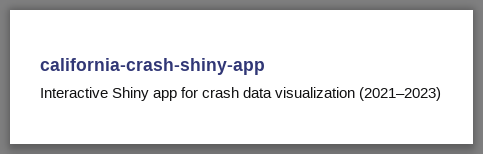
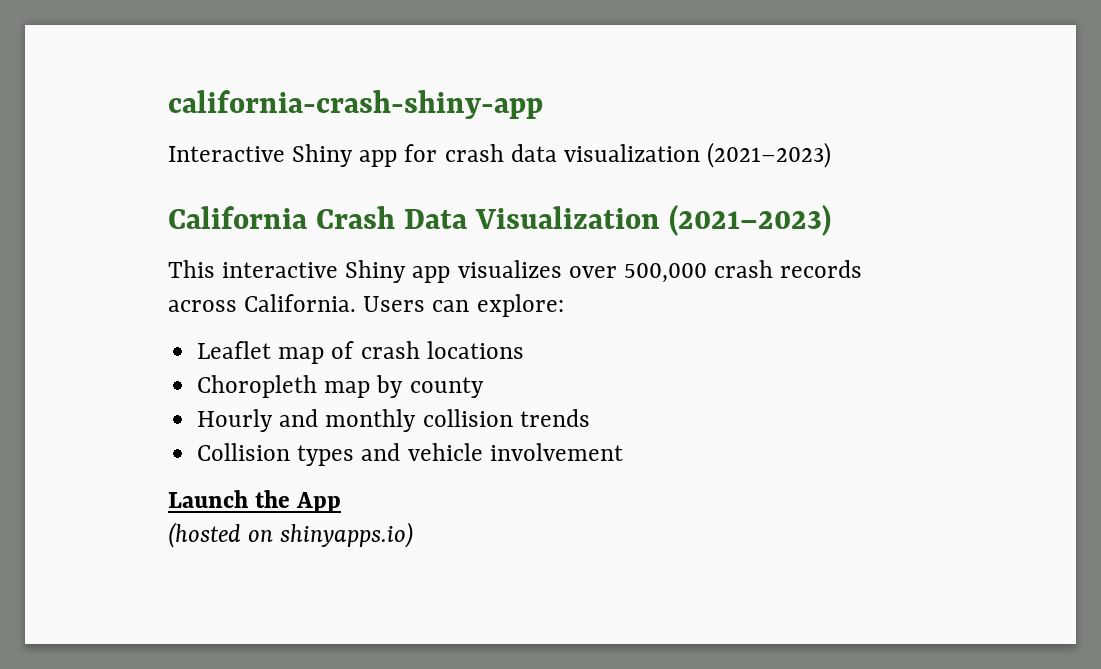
(442, 94) none -> [168,204,832,236] [168,260,863,283] [168,294,564,317] [197,341,524,364] [197,375,484,398] [197,409,590,432] [197,443,623,466] [168,490,342,513] [168,522,414,548] // California Crash Data Visualization (2021–2023) // This interactive Shiny app visualizes over 500,000 crash records across California. Users can explore: // Leaflet map of crash locations // Choropleth map by county // Hourly and monthly collision trends // Collision types and vehicle involvement // Launch the App // (hosted on shinyapps.io)

